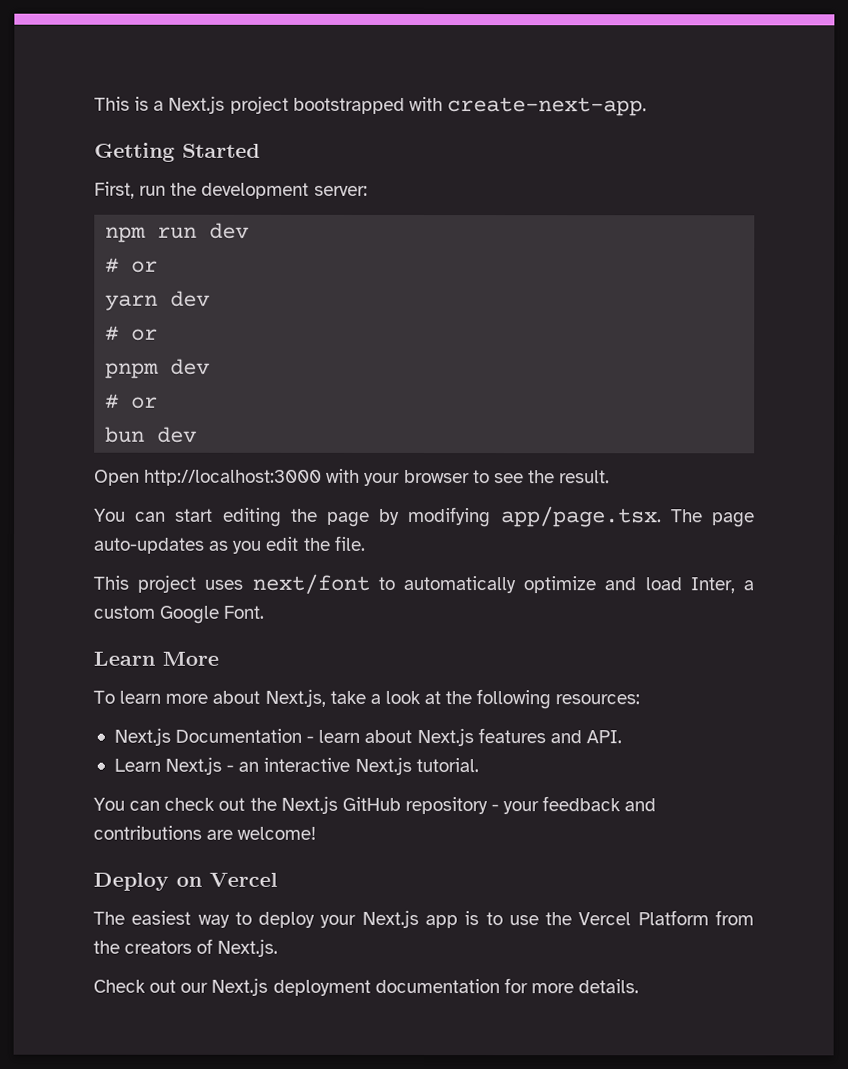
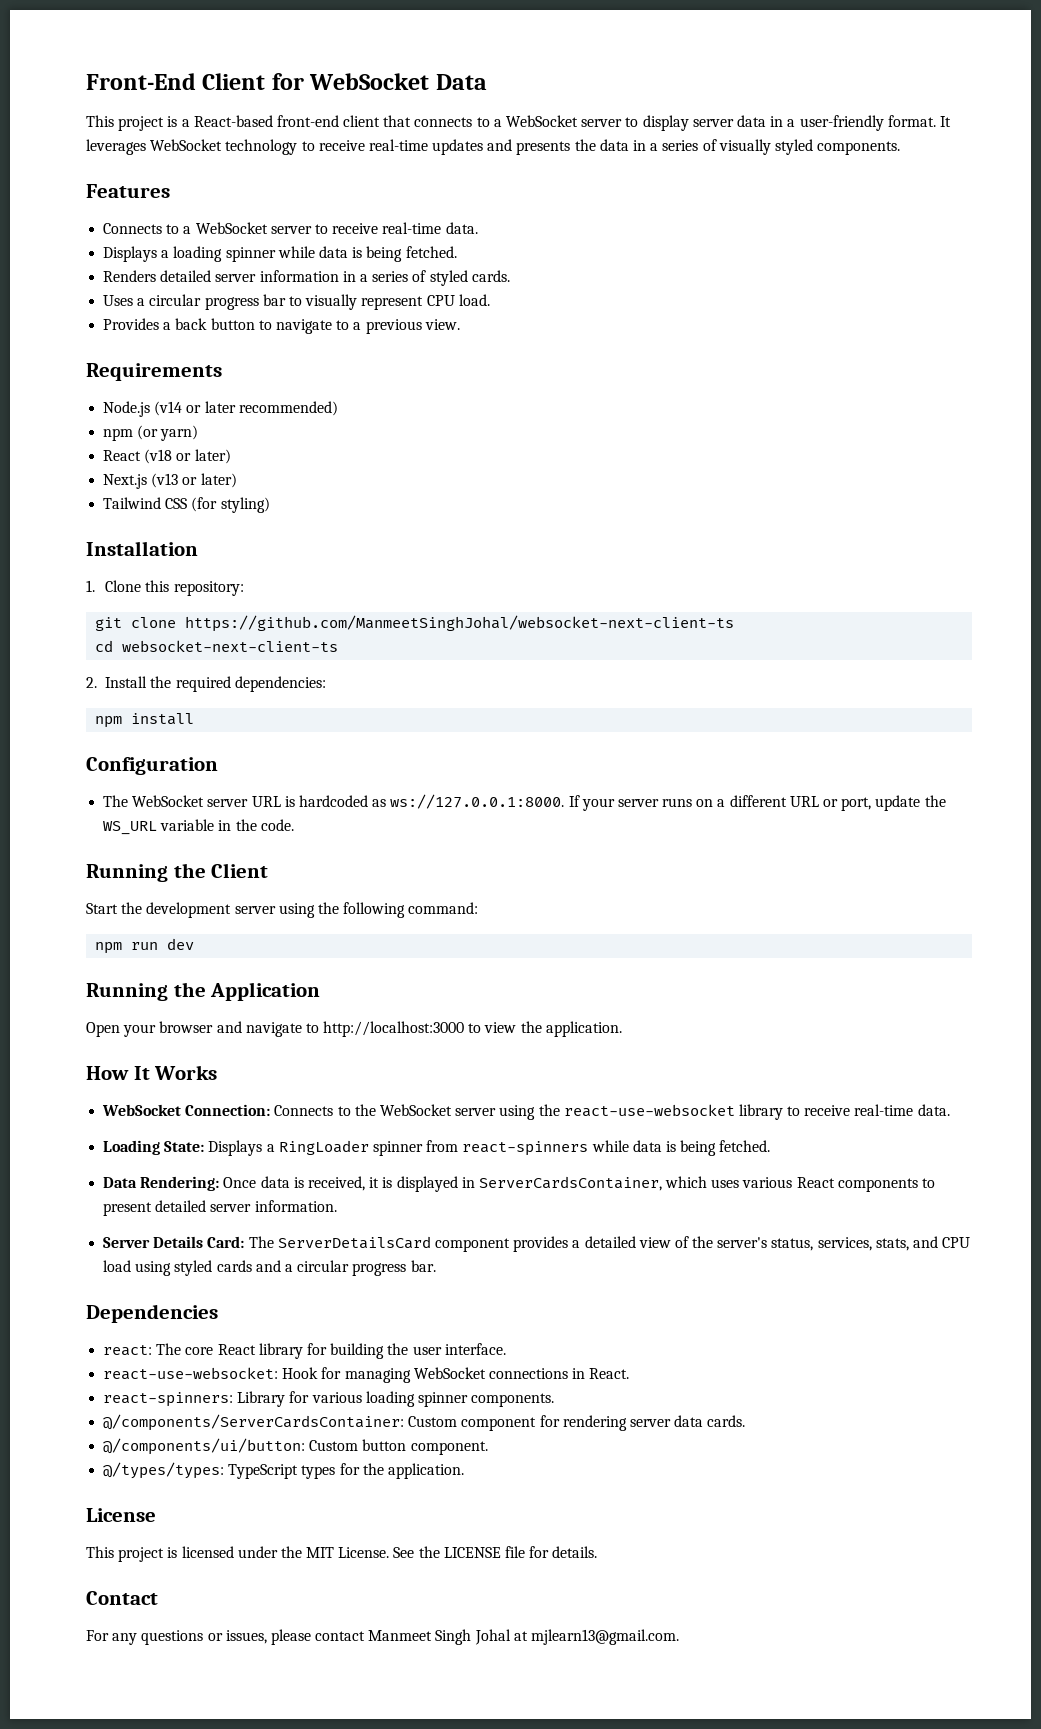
[94,95,647,117] [94,142,260,162] [94,181,368,199] [105,222,250,243] [105,257,159,273] [105,290,211,311] [105,325,159,341] [105,358,211,379] [105,393,159,409] [105,426,198,443] [94,468,611,486] [94,506,756,528] [93,535,365,554] [93,573,755,594] [93,605,265,624] [93,651,219,666] [93,688,641,710] [113,727,622,747] [113,756,479,775] [93,795,657,815] [93,825,317,840] [93,872,278,891] [93,909,754,929] [93,938,279,957] [93,977,640,996] This is a Next.js project bootstrapped with create-next-app. // Getting Started // First, run the development server: // npm run dev // # or // yarn dev // # or // pnpm dev // # or // bun dev // Open http://localhost:3000 with your browser to see the result. // You can start editing the page by modifying app/page.tsx. The page auto-updates as you edit the file. // This project uses next/font to automatically optimize and load Inter, a custom Google Font. // Learn More // To learn more about Next.js, take a look at the following resources: // Next.js Documentation - learn about Next.js features and API. // Learn Next.js - an interactive Next.js tutorial. // You can check out the Next.js GitHub repository - your feedback and contributions are welcome! // Deploy on Vercel // The easiest way to deploy your Next.js app is to use the Vercel Platform from the creators of Next.js. // Check out our Next.js deployment documentation for more details. -> [86,73,487,90] [86,115,951,131] [86,139,901,155] [86,184,170,198] [103,222,478,234] [103,246,457,262] [103,270,510,286] [103,294,490,310] [103,318,460,334] [86,363,222,381] [103,401,338,417] [103,425,199,441] [103,449,231,464] [103,473,237,489] [103,497,270,513] [86,541,198,556] [86,580,244,596] [95,615,735,632] [95,640,339,652] [86,676,326,692] [95,713,195,728] [86,757,218,775] [103,794,946,811] [103,819,294,835] [86,863,269,882] [86,902,479,918] [95,938,195,954] [86,982,321,1001] [86,1021,622,1037] [86,1065,218,1080] [102,1104,950,1120] [103,1140,771,1156] [103,1176,936,1192] [103,1200,337,1216] [103,1236,971,1252] [103,1260,436,1276] [86,1304,218,1323] [103,1343,506,1359] [103,1367,630,1383] [103,1391,555,1407] [103,1414,746,1431] [103,1438,488,1455] [103,1462,464,1479] [86,1508,156,1522] [86,1546,598,1562] [86,1591,158,1605] [86,1629,680,1645] Front-End Client for WebSocket Data // This project is a React-based front-end client that connects to a WebSocket server to display server data in a user-friendly format. It leverages WebSocket technology to receive real-time updates and presents the data in a series of visually styled components. // Features // Connects to a WebSocket server to receive real-time data. // Displays a loading spinner while data is being fetched. // Renders detailed server information in a series of styled cards. // Uses a circular progress bar to visually represent CPU load. // Provides a back button to navigate to a previous view. // Requirements // Node.js (v14 or later recommended) // npm (or yarn) // React (v18 or later) // Next.js (v13 or later) // Tailwind CSS (for styling) // Installation // 1. Clone this repository: // git clone https://github.com/ManmeetSinghJohal/websocket-next-client-ts // cd websocket-next-client-ts // 2. Install the required dependencies: // npm install // Configuration // The WebSocket server URL is hardcoded as ws://127.0.0.1:8000. If your server runs on a different URL or port, update the WS_URL variable in the code. // Running the Client // Start the development server using the following command: // npm run dev // Running the Application // Open your browser and navigate to http://localhost:3000 to view the application. // How It Works // WebSocket Connection: Connects to the WebSocket server using the react-use-websocket library to receive real-time data. // Loading State: Displays a RingLoader spinner from react-spinners while data is being fetched. // Data Rendering: Once data is received, it is displayed in ServerCardsContainer, which uses various React components to present detailed server information. // Server Details Card: The ServerDetailsCard component provides a detailed view of the server's status, services, stats, and CPU load using styled cards and a circular progress bar. // Dependencies // react: The core React library for building the user interface. // react-use-websocket: Hook for managing WebSocket connections in React. // react-spinners: Library for various loading spinner components. // @/components/ServerCardsContainer: Custom component for rendering server data cards. // @/components/ui/button: Custom button component. // @/types/types: TypeScript types for the application. // License // This project is licensed under the MIT License. See the LICENSE file for details. // Contact // For any questions or issues, please contact Manmeet Singh Johal at mjlearn13@gmail.com.

